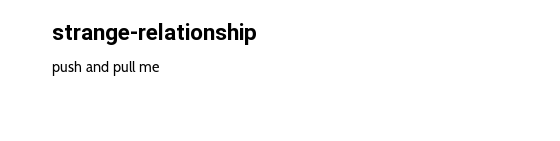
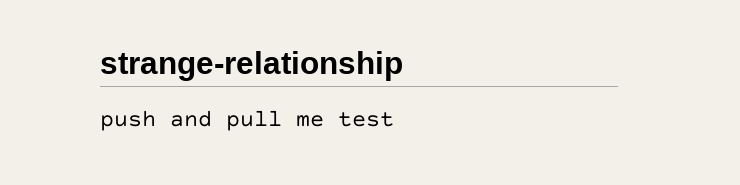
(159, 68) none -> [338,112,394,127] test

